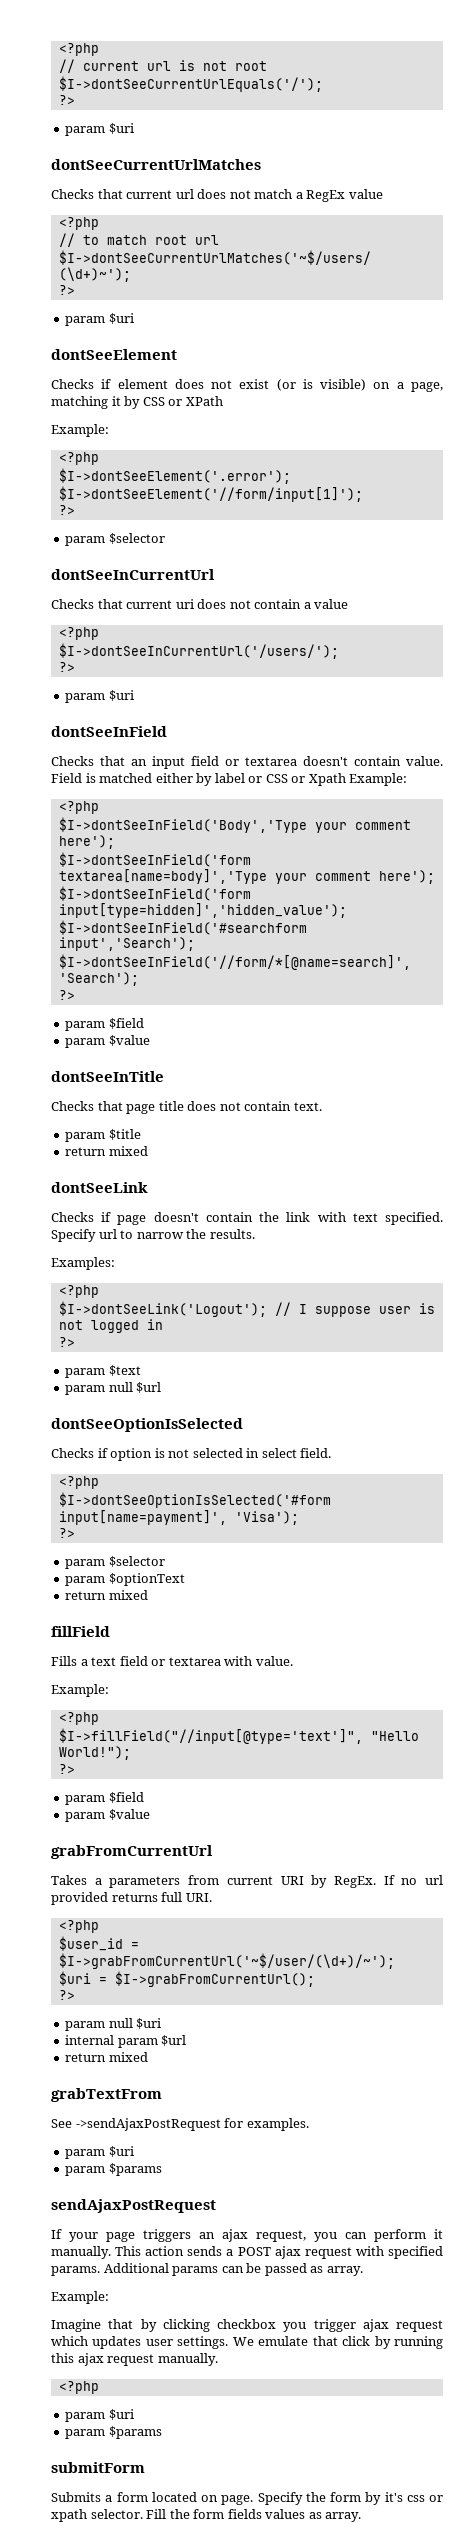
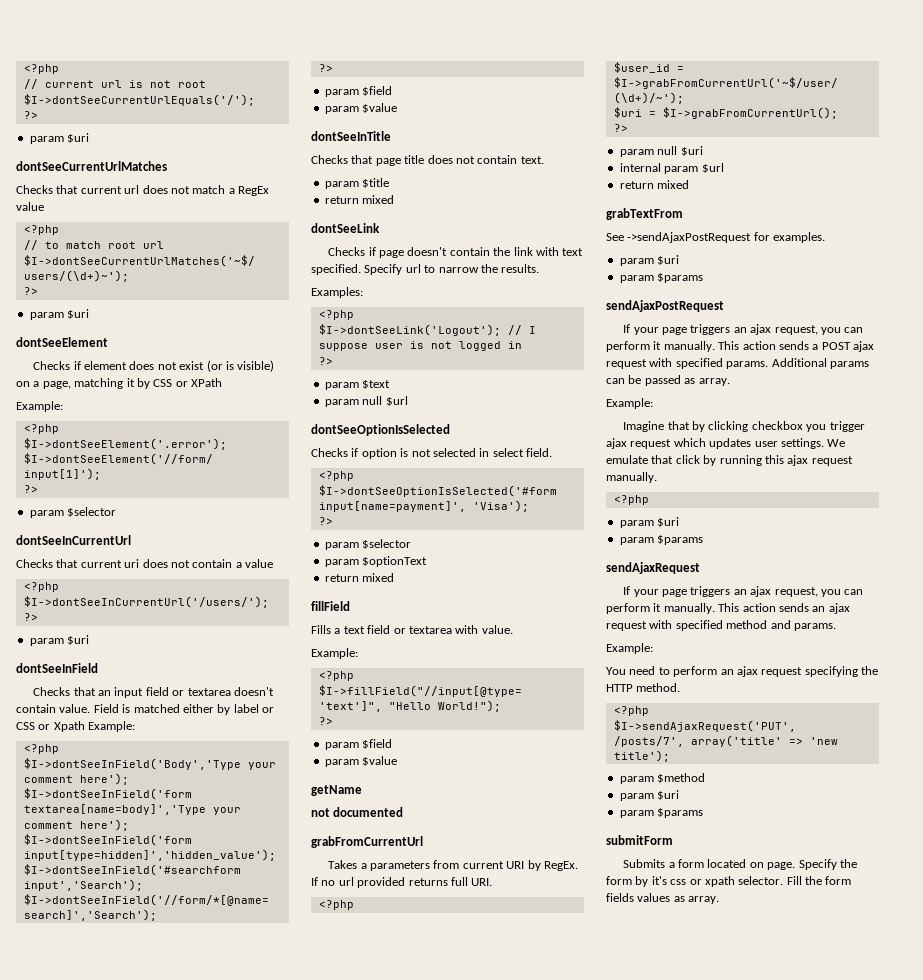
(150, 1814) none -> [311,785,362,796] [311,807,404,817] // getName // not documented
(162, 2432) none -> [606,562,700,574] [623,586,864,597] [606,603,850,614] [606,620,836,631] [606,643,653,654] [606,666,878,677] [606,683,681,692] [613,706,649,716] [613,720,796,732] [613,735,838,747] [613,750,670,762] [619,773,706,784] [619,790,680,801] [619,808,704,818] // sendAjaxRequest // If your page triggers an ajax request, you can perform it manually. This action sends an ajax request with specified method and params. // Example: // You need to perform an ajax request specifying the HTTP method. // <?php // $I->sendAjaxRequest('PUT', /posts/7', array('title' => 'new title'); // param $method // param $uri // param $params

